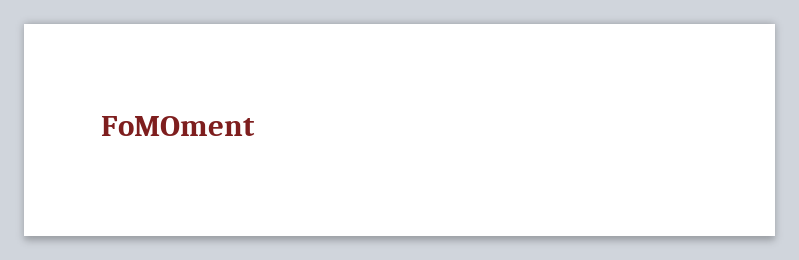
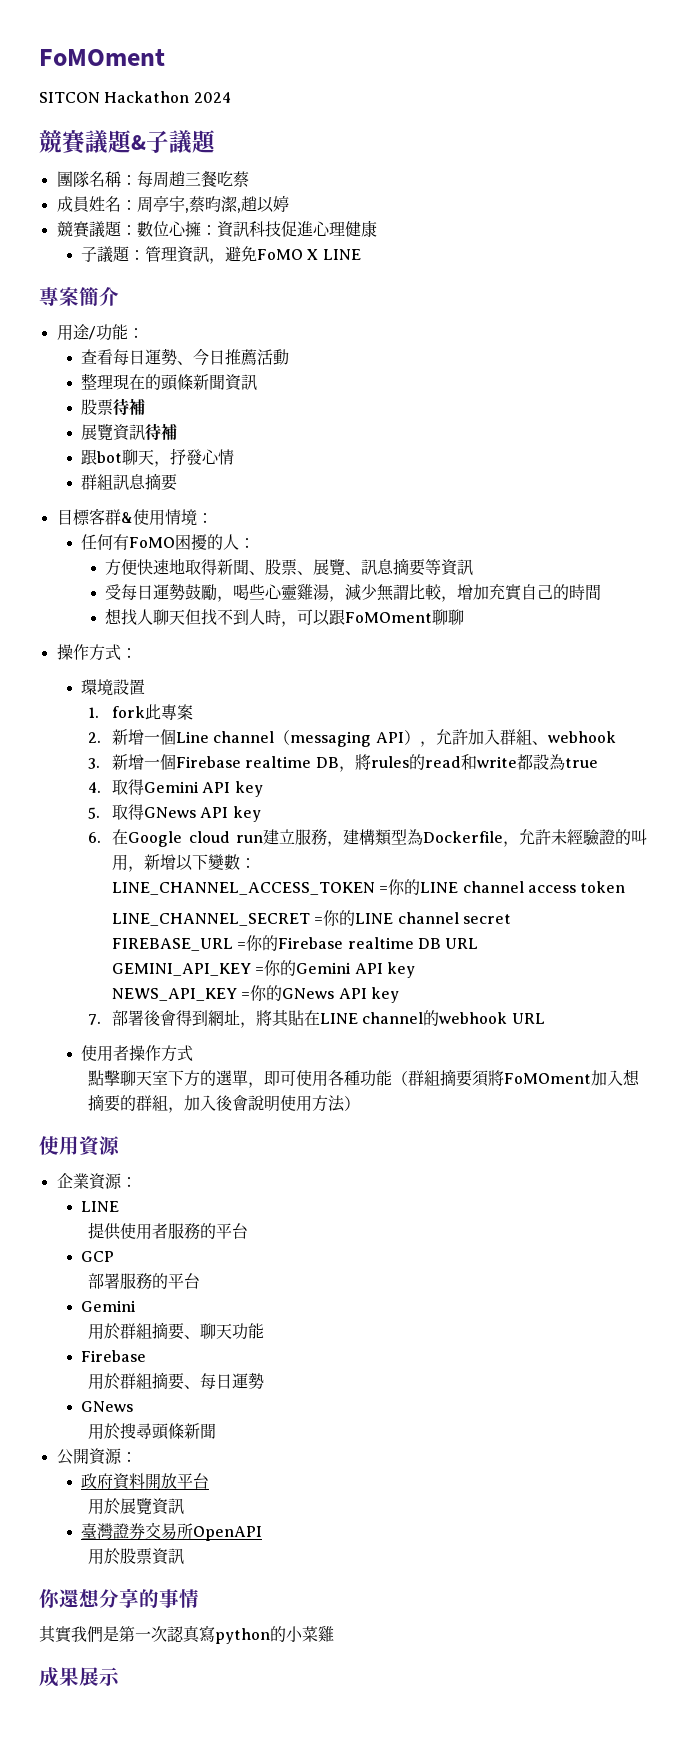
[101,116,255,136] FoMOment -> [39,49,165,66] [39,91,231,103] [39,130,217,154] [56,170,249,188] [56,195,289,213] [56,220,377,238] [80,246,361,264] [39,287,119,306] [56,324,144,341] [80,348,289,366] [80,373,257,391] [80,398,145,416] [80,423,177,441] [80,448,234,467] [80,473,177,491] [56,508,213,526] [80,534,255,550] [105,558,474,576] [105,583,602,602] [105,608,465,627] [56,644,137,661] [80,679,145,696] [87,704,194,720] [87,729,616,747] [87,754,598,772] [87,779,263,797] [87,804,261,822] [87,829,647,847] [112,854,257,872] [112,879,626,895] [112,910,512,926] [112,935,479,951] [112,960,416,978] [112,985,400,1003] [87,1010,545,1028] [80,1045,193,1062] [87,1069,640,1088] [87,1094,360,1113] [39,1136,120,1157] [56,1173,137,1190] [80,1201,119,1212] [87,1222,248,1240] [80,1251,114,1262] [87,1273,200,1289] [80,1300,136,1312] [87,1322,264,1340] [80,1350,146,1362] [87,1372,264,1390] [80,1401,133,1412] [87,1423,216,1440] [56,1448,137,1465] [80,1473,209,1490] [87,1498,184,1515] [80,1522,262,1541] [87,1548,184,1565] [39,1589,199,1608] [39,1625,334,1644] [39,1667,120,1687] FoMOment // SITCON Hackathon 2024 // 競賽議題&子議題 // 團隊名稱：每周趙三餐吃蔡 // 成員姓名：周亭宇,蔡昀潔,趙以婷 // 競賽議題：數位心擁：資訊科技促進心理健康 // 子議題：管理資訊，避免FoMO X LINE // 專案簡介 // 用途/功能： // 查看每日運勢、今日推薦活動 // 整理現在的頭條新聞資訊 // 股票待補 // 展覽資訊待補 // 跟bot聊天，抒發心情 // 群組訊息摘要 // 目標客群&使用情境： // 任何有FoMO困擾的人： // 方便快速地取得新聞、股票、展覽、訊息摘要等資訊 // 受每日運勢鼓勵，喝些心靈雞湯，減少無謂比較，增加充實自己的時間 // 想找人聊天但找不到人時，可以跟FoMOment聊聊 // 操作方式： // 環境設置 // 1. fork此專案 // 2.新增一個Line channel（messaging API），允許加入群組、webhook // 3.新增一個Firebase realtime DB，將rules的read和write都設為true // 4.取得Gemini API key // 5.取得GNews API key // 6.在Google cloud run建立服務，建構類型為Dockerfile，允許未經驗證的叫用，新增以下變數： // LINE_CHANNEL_ACCESS_TOKEN =你的LINE channel access token // LINE_CHANNEL_SECRET =你的LINE channel secret // FIREBASE_URL =你的Firebase realtime DB URL // GEMINI_API_KEY =你的Gemini API key // NEWS_API_KEY =你的GNews API key // 7.部署後會得到網址，將其貼在LINE channel的webhook URL // 使用者操作方式 // 點擊聊天室下方的選單，即可使用各種功能（群組摘要須將FoMOment加入想摘要的群組，加入後會說明使用方法） // 使用資源 // 企業資源： // LINE // 提供使用者服務的平台 // GCP // 部署服務的平台 // Gemini // 用於群組摘要、聊天功能 // Firebase // 用於群組摘要、每日運勢 // GNews // 用於搜尋頭條新聞 // 公開資源： // 政府資料開放平台 // 用於展覽資訊 // 臺灣證券交易所OpenAPI // 用於股票資訊 // 你還想分享的事情 // 其實我們是第一次認真寫python的小菜雞 // 成果展示

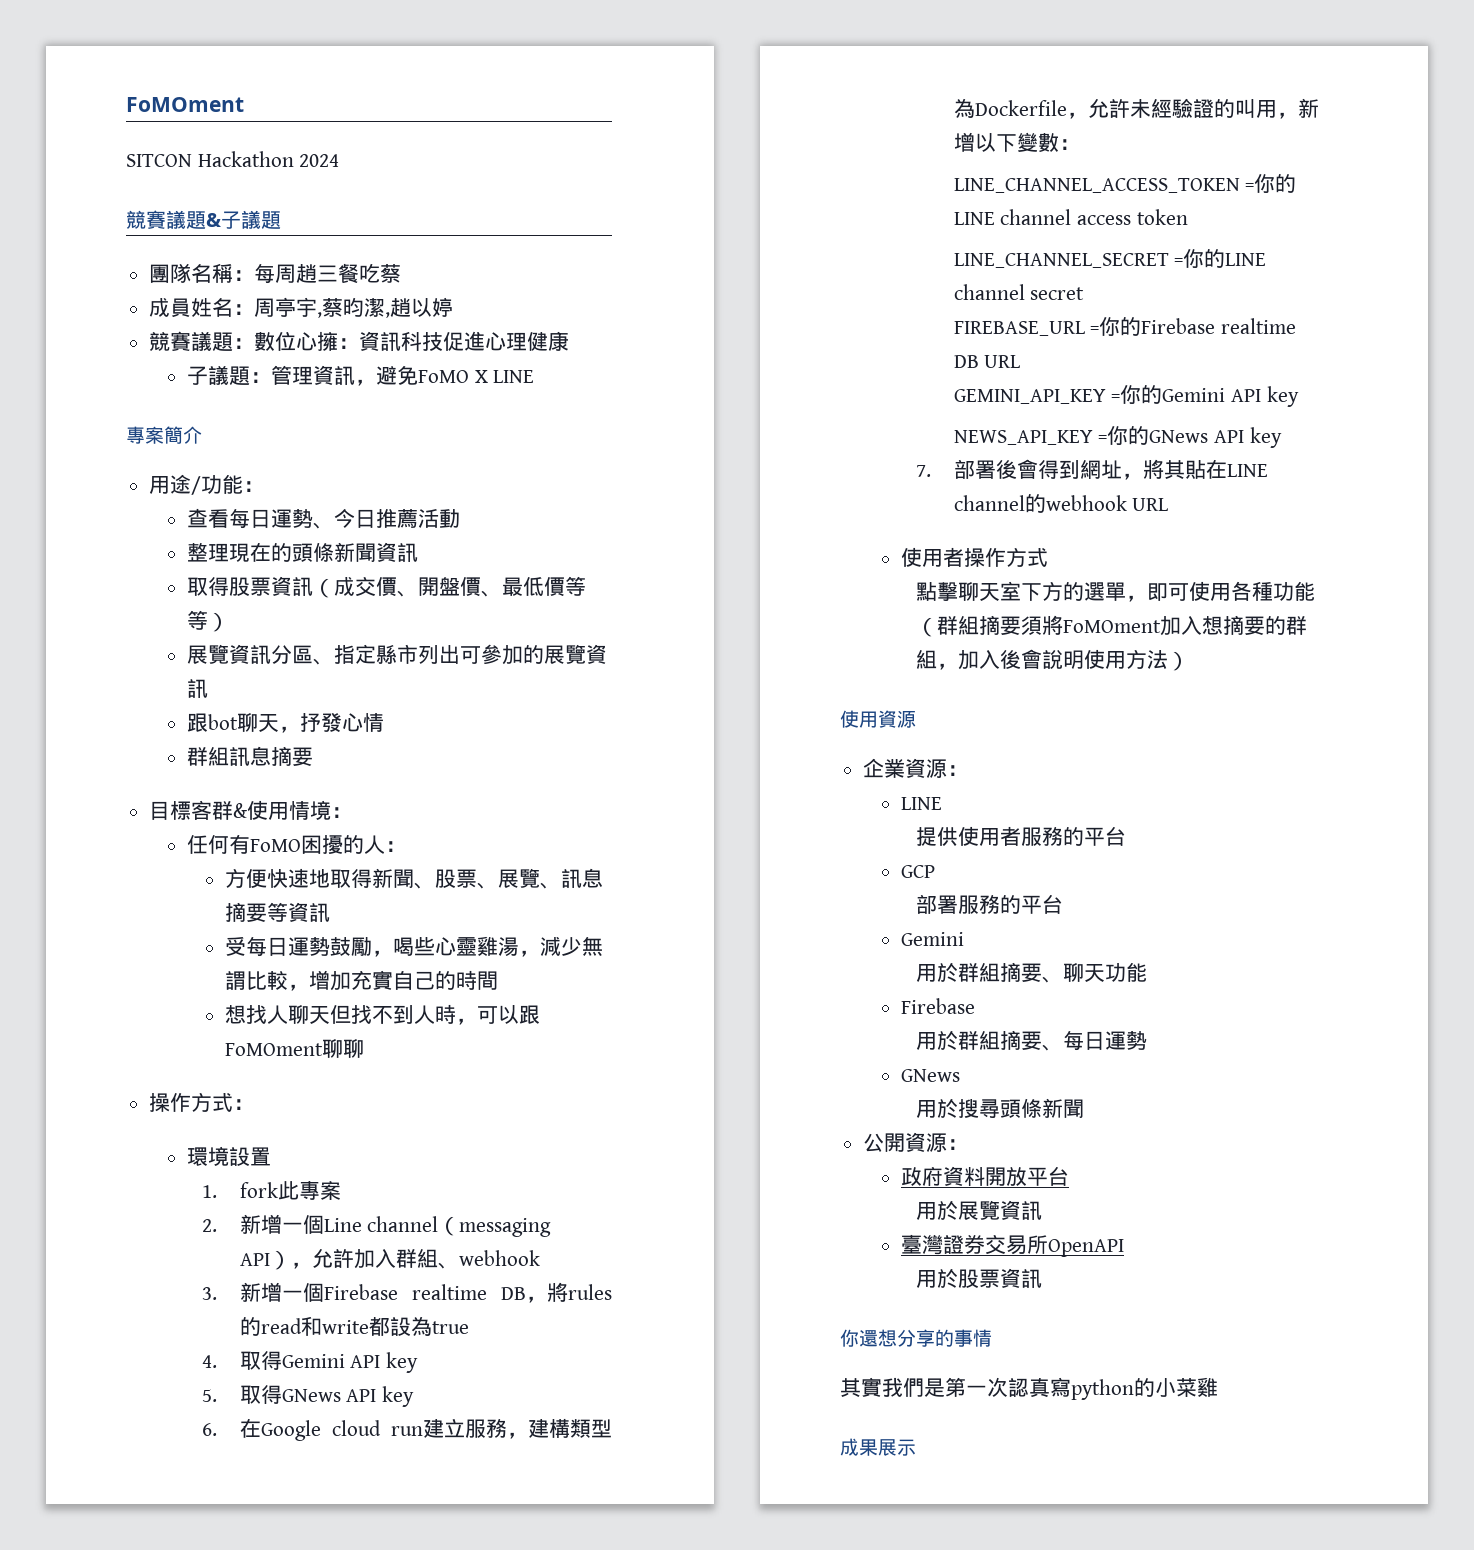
[80,398,145,416] [80,423,177,441] 股票待補 // 展覽資訊待補 -> [187,576,587,598] [187,610,230,632] [187,644,608,665] [187,679,209,698] 取得股票資訊（成交價、開盤價、最低價等等） // 展覽資訊分區、指定縣市列出可參加的展覽資訊

